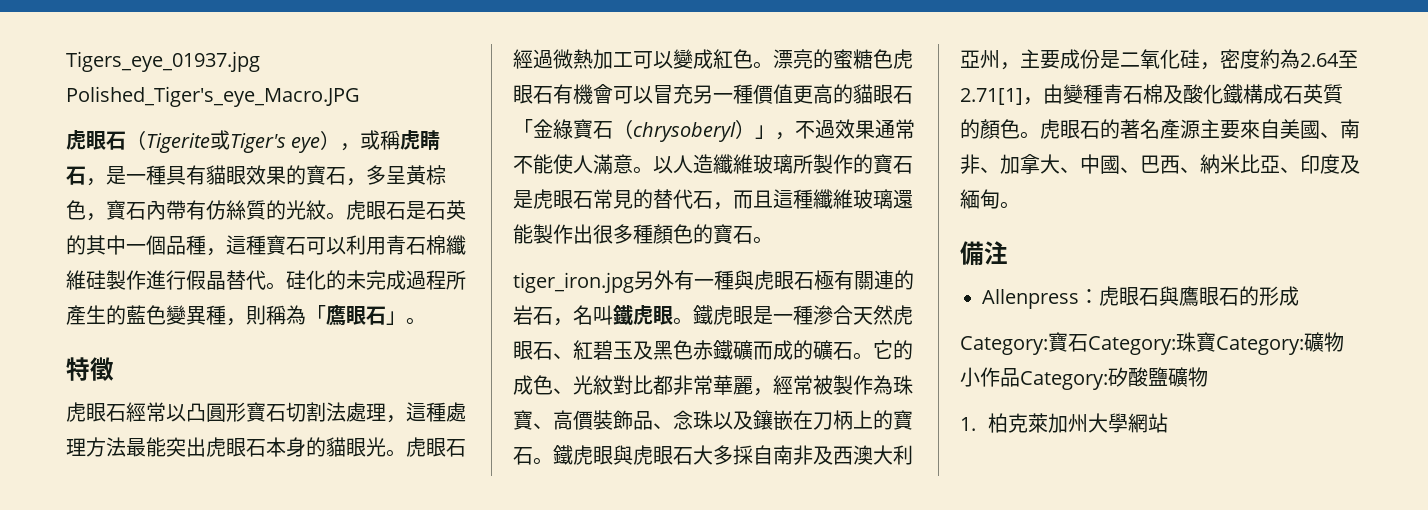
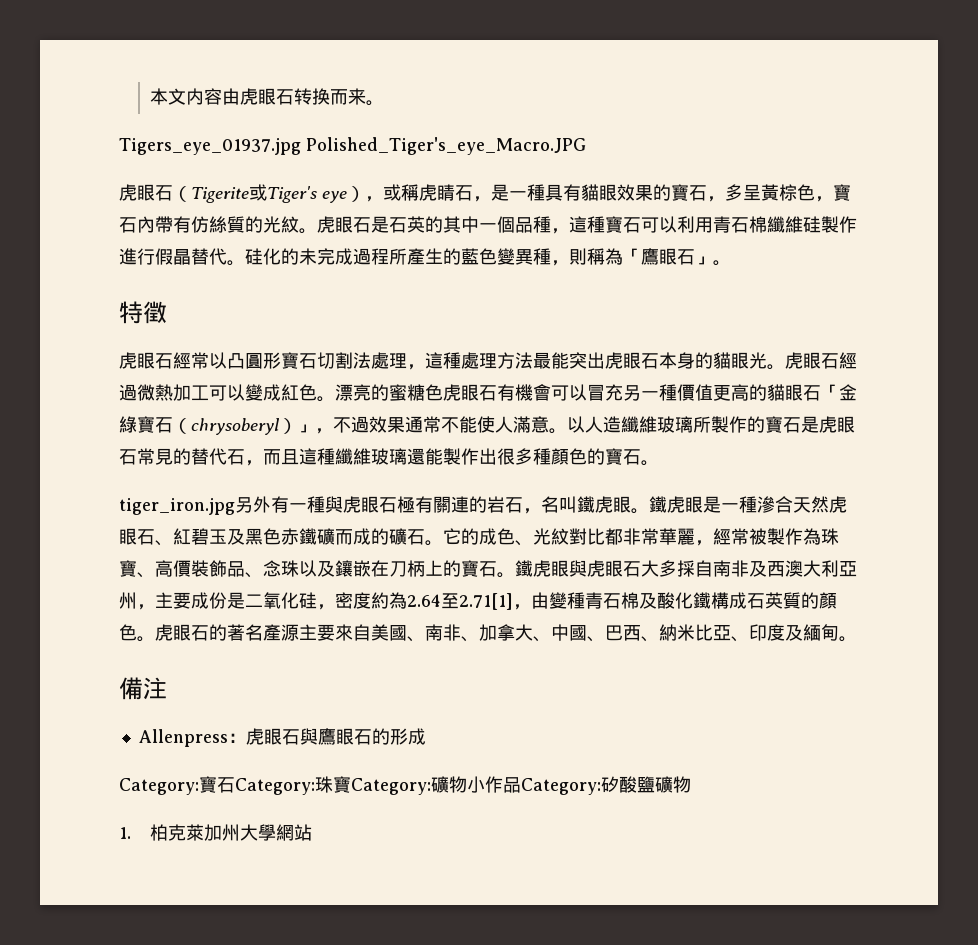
(66, 61) none -> [150,88,385,106] 本文内容由虎眼石转换而来。 //

